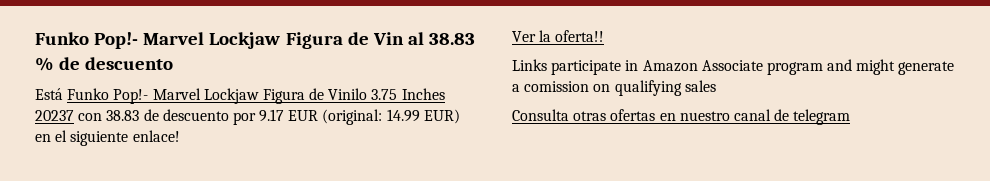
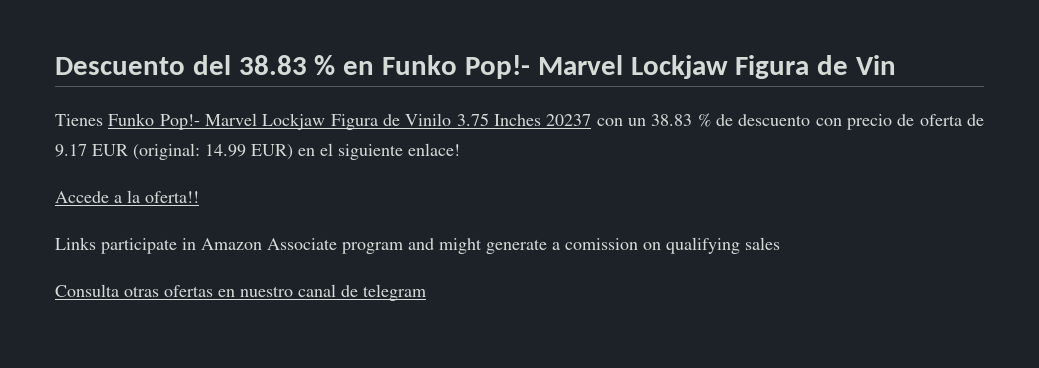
(35, 38) none -> [55,55,375,75] Descuento del 38.83 % en
[407,32,476,45] [35,57,174,71] [35,88,63,100] al 38.83 % de descuento // Está -> [55,114,103,126] // Tienes
[106,109,256,125] 38.83 de descuento por -> [628,113,985,130] un 38.83 % de descuento con precio de oferta de
[512,31,536,42] Ver -> [55,191,122,203] Accede a

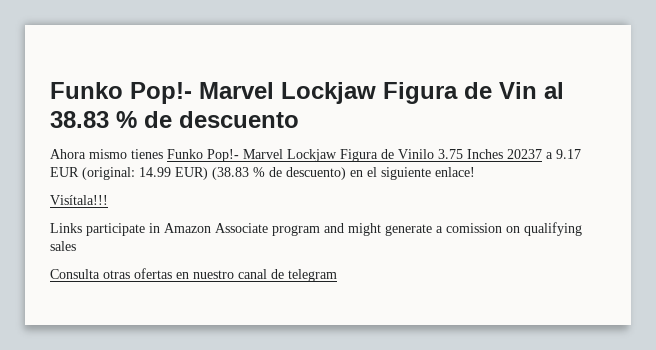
[55,55,375,75] Descuento del 38.83 % en -> (50, 90) none
[55,114,103,126] // Tienes -> [544,82,564,99] [50,111,299,128] [50,149,163,159] al 38.83 % de descuento // Ahora mismo tienes
[596,113,985,130] con un 38.83 % de descuento con precio de oferta de -> [546,152,553,159] a
(293, 152) none -> [212,167,346,180] (38.83 % de descuento)
[55,190,199,203] Accede a la oferta!! -> [50,195,108,205] Visítala!!!

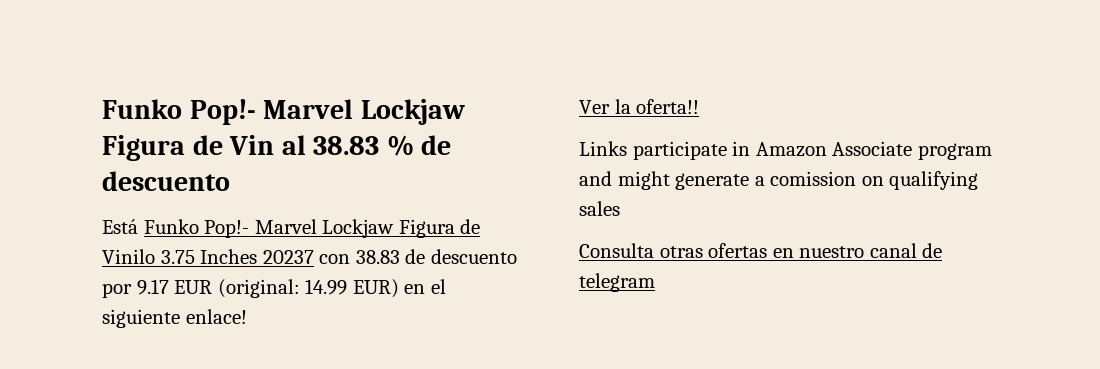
[50,149,163,159] Ahora mismo tienes -> [102,219,138,234] Está
[546,152,553,159] a -> [319,249,517,264] [102,283,132,298] con 38.83 de descuento por
[212,167,346,180] (38.83 % de descuento) -> (399, 288) none
[50,195,108,205] Visítala!!! -> [579,99,700,114] Ver la oferta!!

